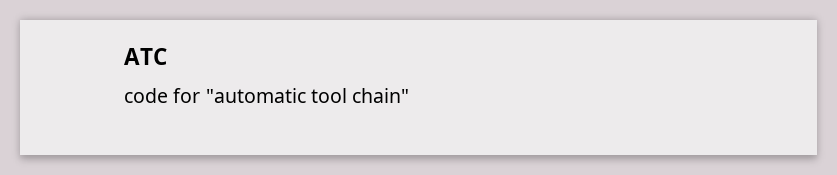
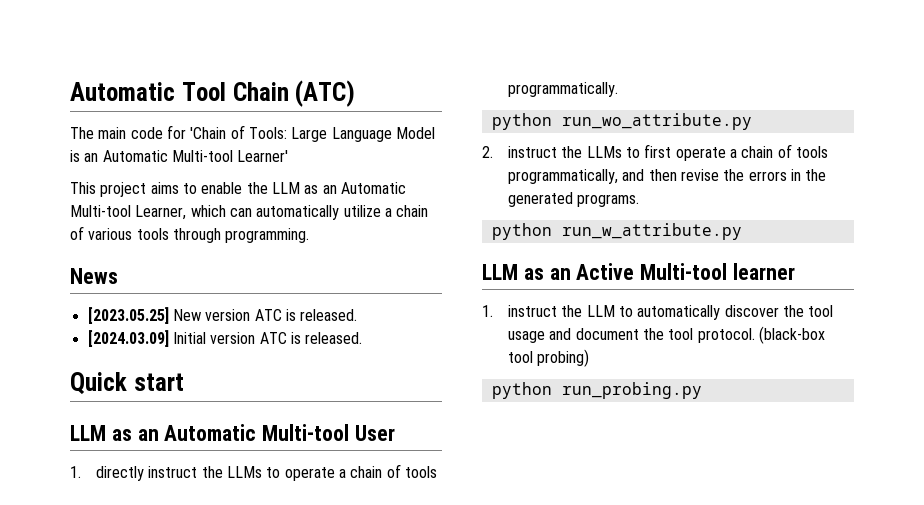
[124,48,167,65] [124,88,410,103] ATC // code for "automatic tool chain" -> [70,80,356,107] [70,125,435,142] [70,150,289,162] [70,182,406,197] [70,205,429,220] [70,226,310,243] [70,268,118,284] [87,307,358,324] [87,330,363,347] [70,372,184,395] [70,424,396,441] [70,464,438,481] [508,82,619,97] [491,113,752,130] [482,144,829,161] [508,169,827,184] [508,192,640,207] [491,223,742,240] [482,263,796,280] [482,305,834,320] [508,326,826,344] [508,349,590,367] [491,382,702,399] Automatic Tool Chain (ATC) // The main code for 'Chain of Tools: Large Language Model is an Automatic Multi-tool Learner' // This project aims to enable the LLM as an Automatic Multi-tool Learner, which can automatically utilize a chain of various tools through programming. // News // [2023.05.25] New version ATC is released. // [2024.03.09] Initial version ATC is released. // Quick start // LLM as an Automatic Multi-tool User // 1. directly instruct the LLMs to operate a chain of tools programmatically. // python run_wo_attribute.py // 2. instruct the LLMs to first operate a chain of tools programmatically, and then revise the errors in the generated programs. // python run_w_attribute.py // LLM as an Active Multi-tool learner // 1. instruct the LLM to automatically discover the tool usage and document the tool protocol. (black-box tool probing) // python run_probing.py

